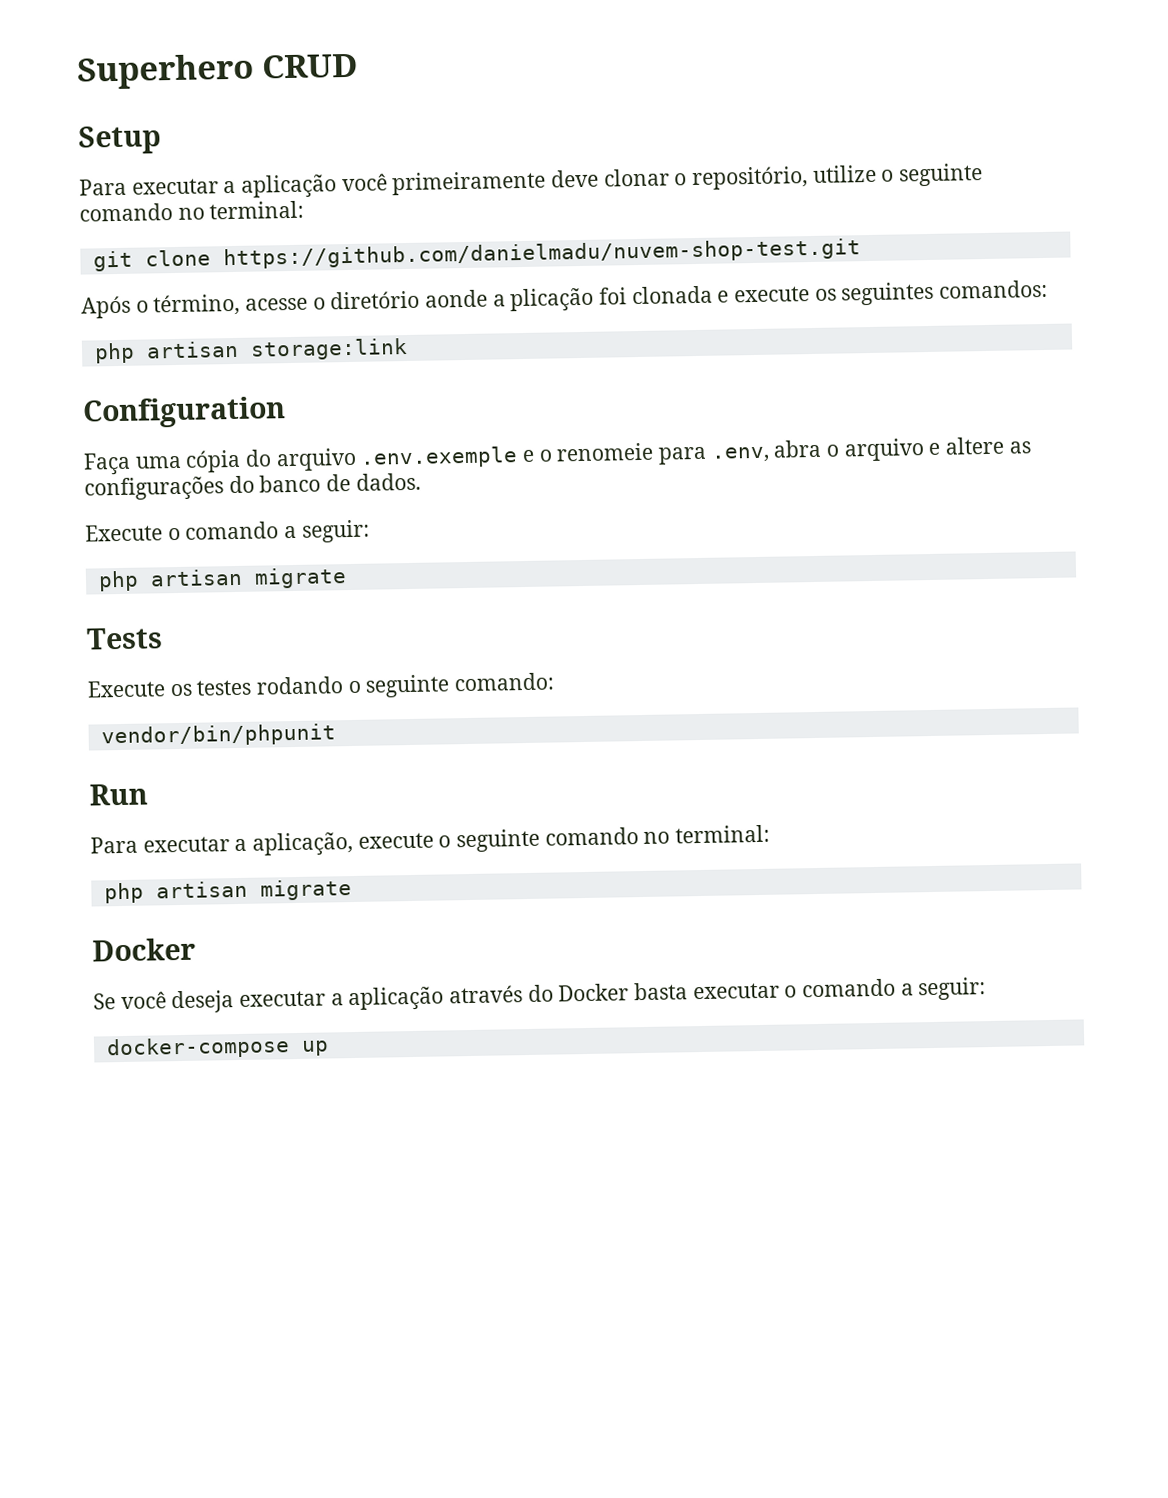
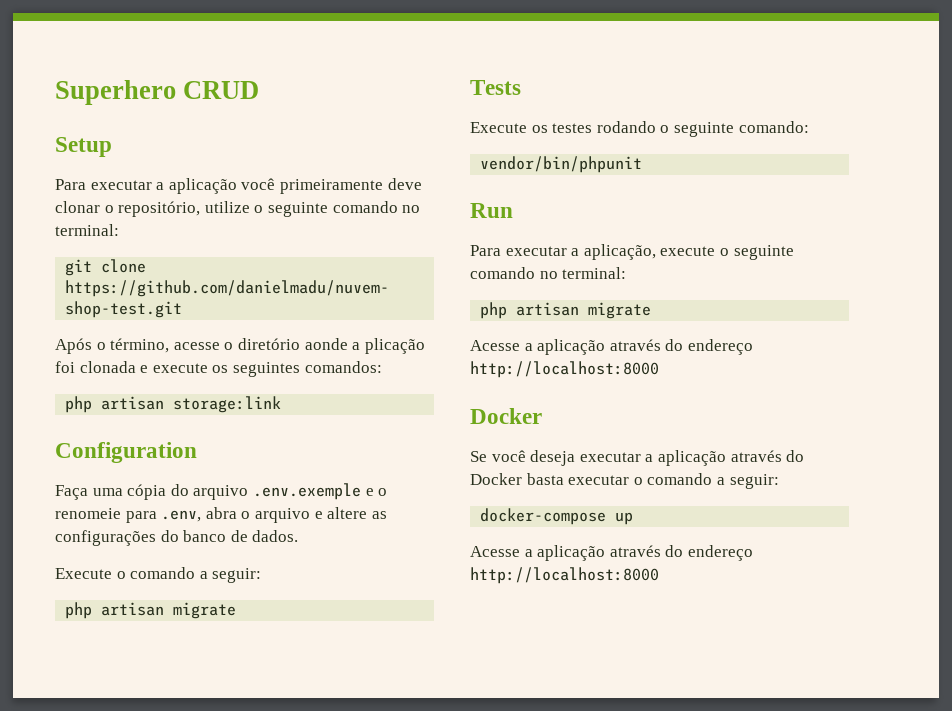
(352, 890) none -> [470,339,753,355] [470,361,659,378] // Acesse a aplicação através do endereço http://localhost:8000
(329, 1048) none -> [470,545,753,561] [470,567,659,584] // Acesse a aplicação através do endereço http://localhost:8000

